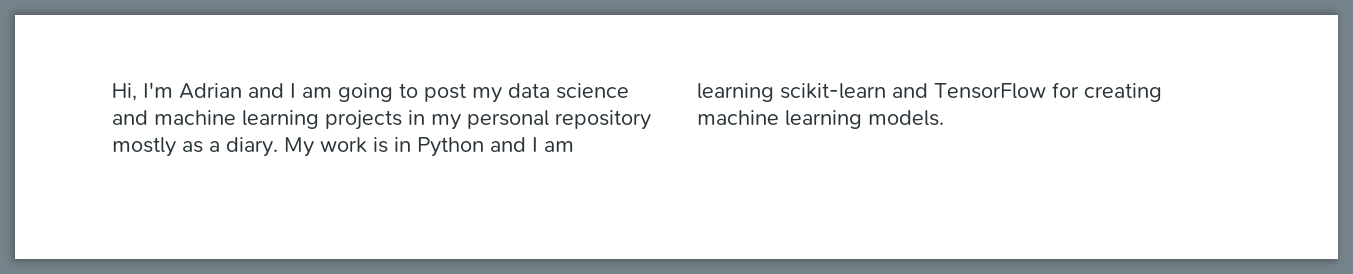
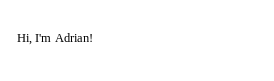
[179,83,629,103] [112,110,651,130] [112,137,574,157] [697,82,1162,102] [697,110,944,129] Adrian and I am going to post my data science and machine learning projects in my personal repository mostly as a diary. My work is in Python and I am learning scikit-learn and TensorFlow for creating machine learning models. -> [54,33,93,42] Adrian!

